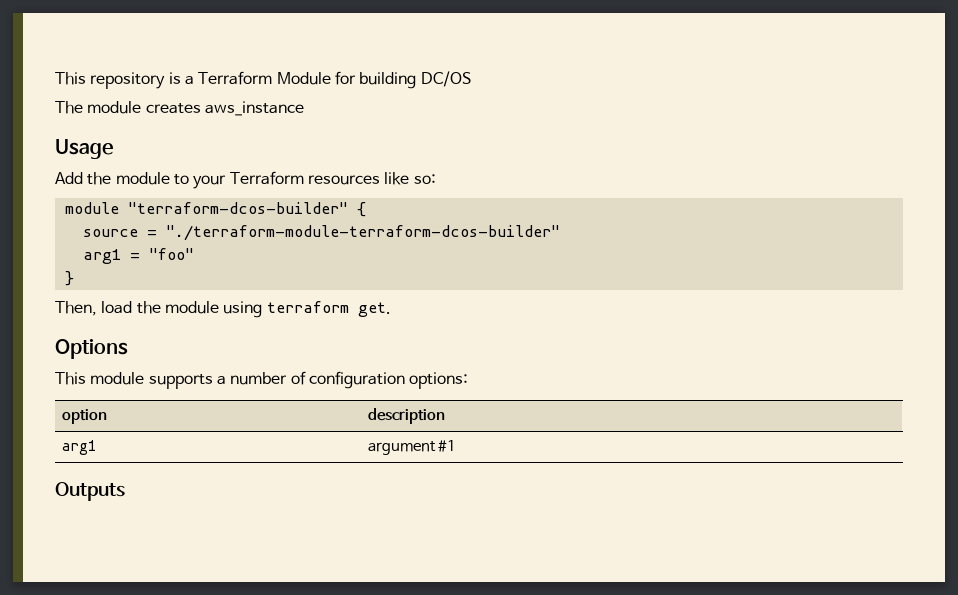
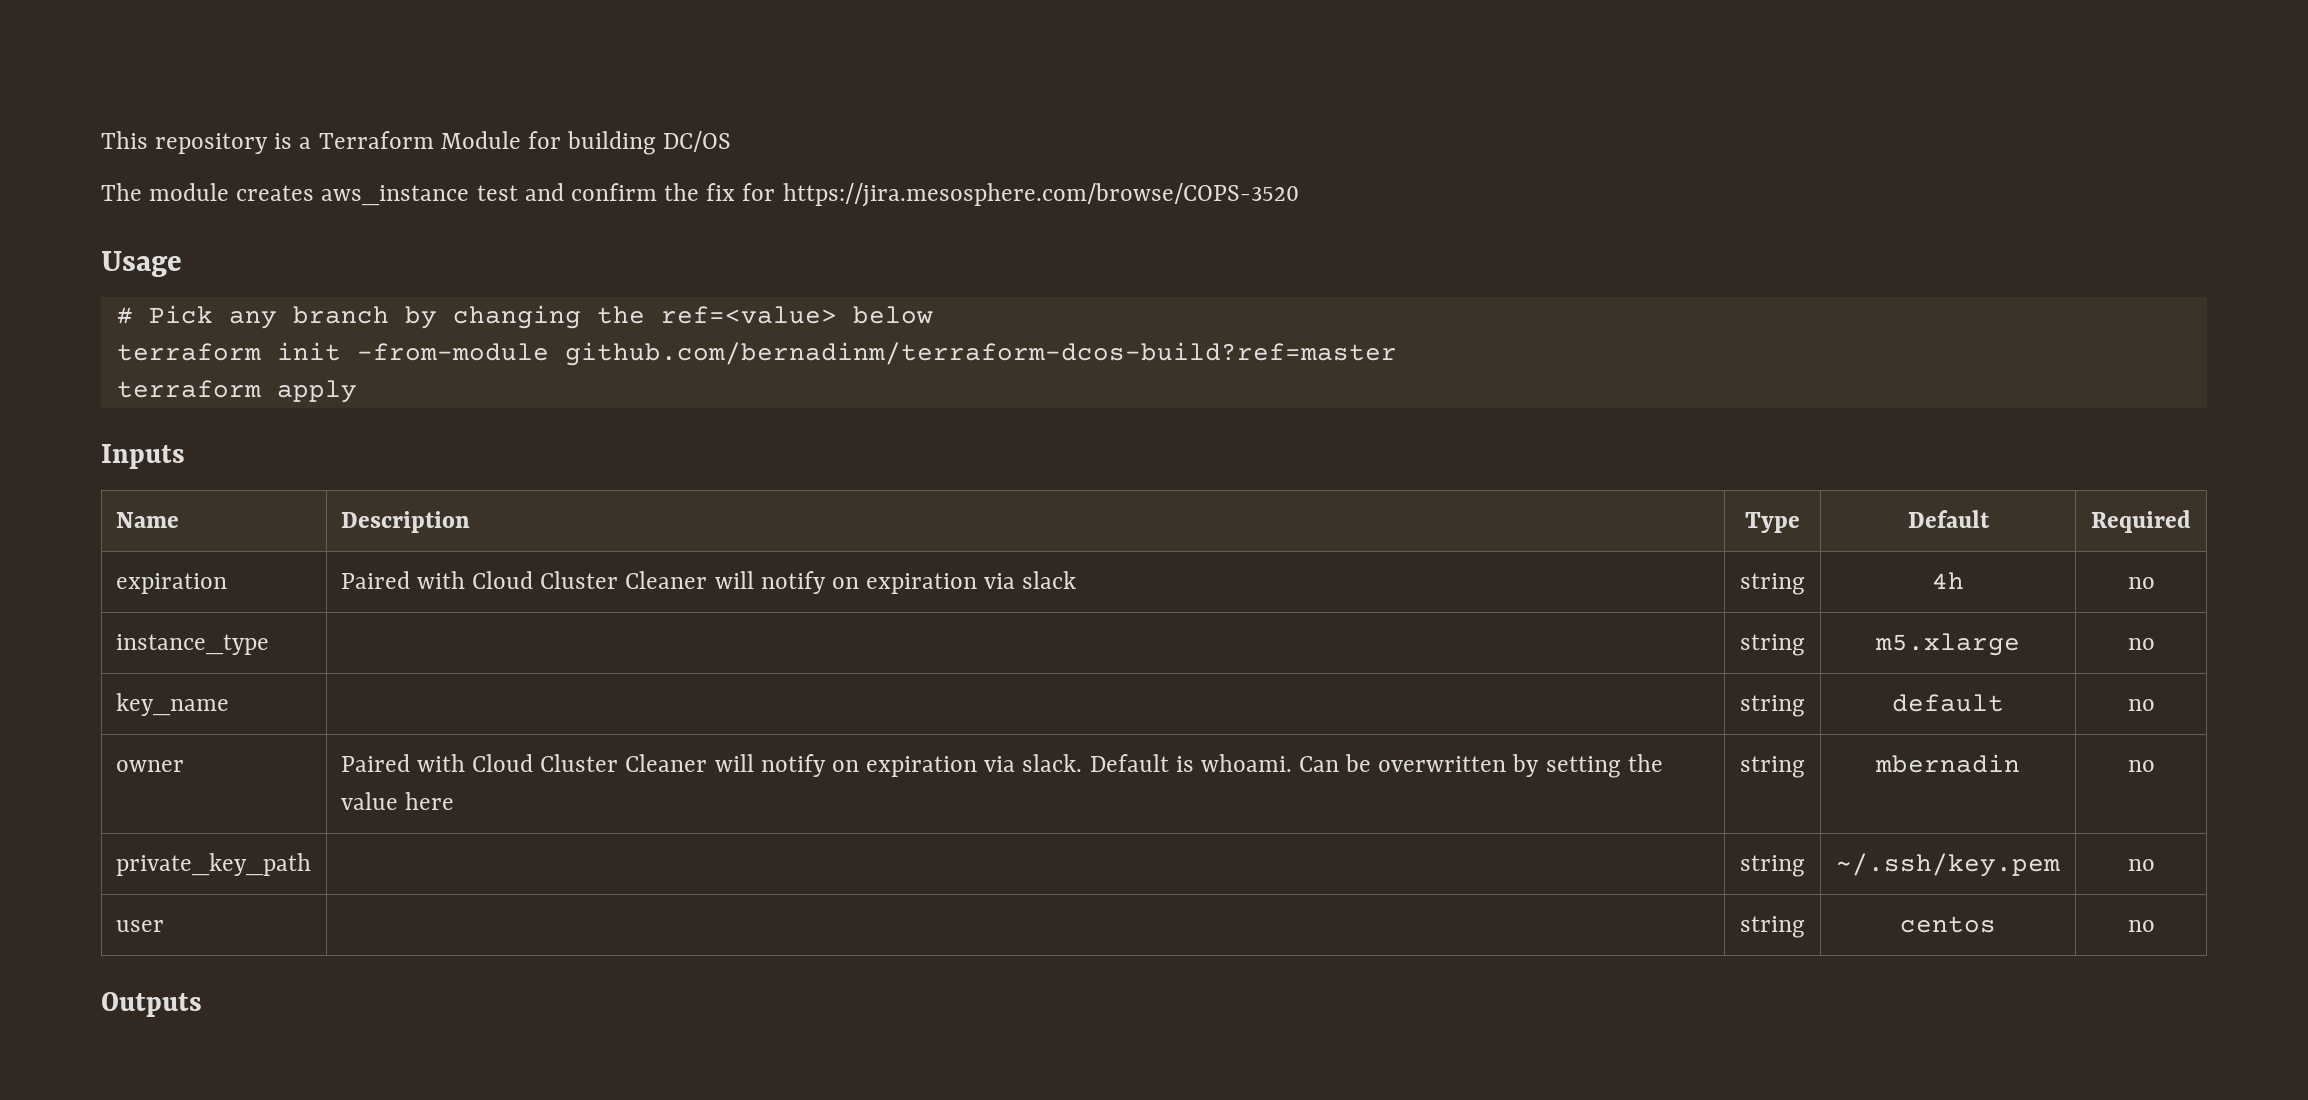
[55,139,113,159] [55,171,436,189] [64,202,366,217] [82,225,560,241] [82,248,194,264] [64,271,74,286] [55,301,391,318] [55,339,128,359] [55,371,469,389] [61,409,107,424] [367,408,445,424] [61,440,96,455] [367,440,457,455] // Usage // Add the module to your Terraform resources like so: // module "terraform-dcos-builder" { // source = "./terraform-module-terraform-dcos-builder" // arg1 = "foo" // } // Then, load the module using terraform get. // Options // This module supports a number of configuration options: // option | description // arg1 | argument #1 -> [476,183,1299,207] [101,251,182,277] [116,305,933,329] [116,342,1397,366] [116,380,357,403] [101,444,185,469] [115,512,179,528] [340,511,470,533] [1745,512,1800,533] [1907,510,1990,528] [2091,510,2191,533] [115,573,227,594] [340,571,1077,594] [1740,573,1805,595] [1932,572,1964,589] [2127,577,2155,589] [115,634,269,655] [1740,634,1805,656] [1875,633,2020,656] [2127,638,2155,650] [115,693,229,716] [1740,695,1805,717] [1892,694,2004,712] [2127,699,2155,711] [115,760,184,772] [340,754,1663,778] [340,792,455,810] [1740,756,1805,778] [1875,754,2020,773] [2127,760,2155,772] [115,853,311,876] [1740,855,1805,877] [1836,853,2060,877] [2127,859,2155,871] [115,920,164,932] [1740,916,1805,938] [1900,916,1996,933] [2127,920,2155,932] test and confirm the fix for https://jira.mesosphere.com/browse/COPS-3520 // Usage // # Pick any branch by changing the ref=<value> below // terraform init -from-module github.com/bernadinm/terraform-dcos-build?ref=master // terraform apply // Inputs // Name | Description | Type | Default | Required // expiration | Paired with Cloud Cluster Cleaner will notify on expiration via slack | string | 4h | no // instance_type | | string | m5.xlarge | no // key_name | | string | default | no // owner | Paired with Cloud Cluster Cleaner will notify on expiration via slack. Default is whoami. Can be overwritten by setting the value here | string | mbernadin | no // private_key_path | | string | ~/.ssh/key.pem | no // user | | string | centos | no

